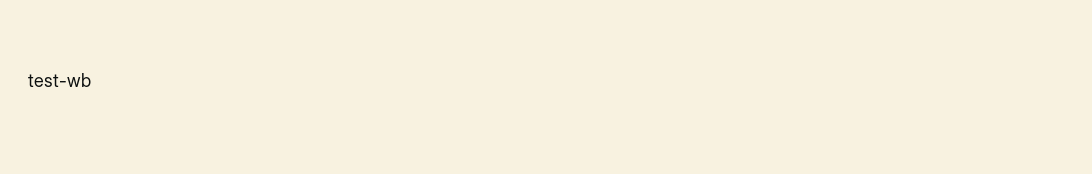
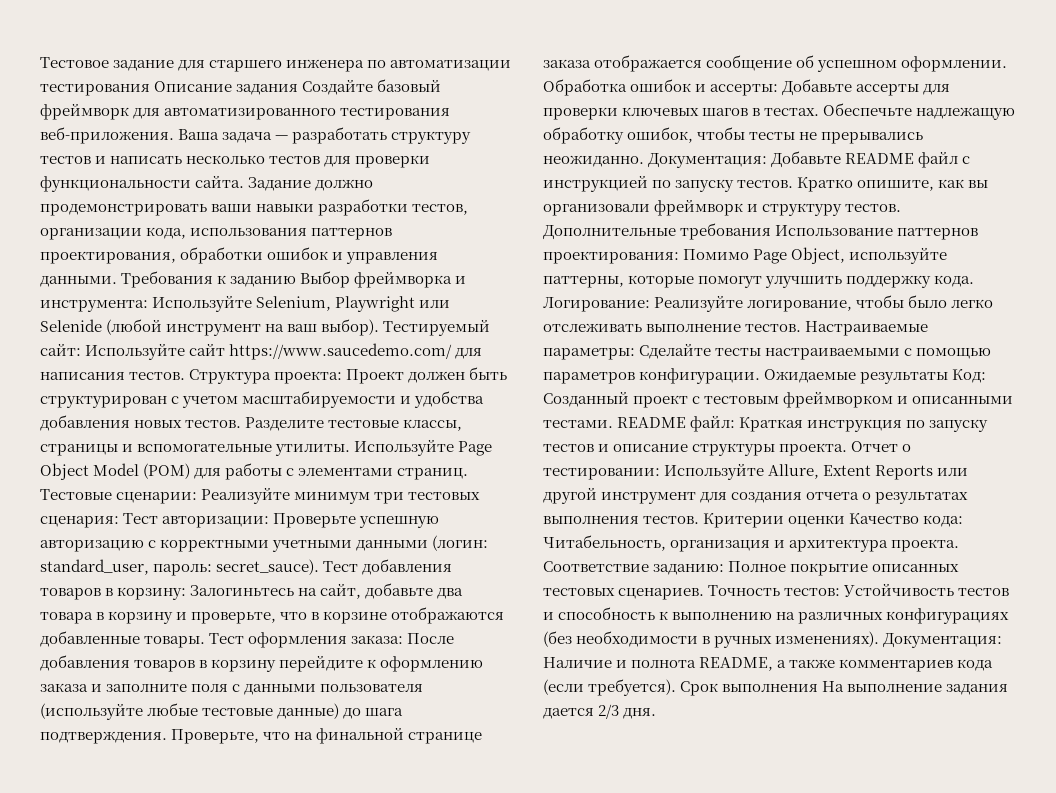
[28,73,91,87] test-wb -> [40,57,512,72] [40,79,442,96] [40,103,451,120] [40,127,472,144] [40,155,431,168] [40,175,374,192] [40,199,469,216] [40,227,393,240] [40,247,439,264] [40,271,467,288] [40,295,451,312] [40,319,491,336] [40,343,483,360] [40,367,508,384] [40,391,485,408] [40,415,463,431] [40,439,493,456] [40,463,469,480] [40,487,481,504] [40,513,440,528] [40,535,489,552] [40,559,453,576] [40,583,464,600] [40,607,505,624] [40,631,455,648] [40,655,484,672] [40,683,424,695] [40,703,404,720] [40,727,483,744] [543,55,1008,72] [543,79,951,96] [543,103,1016,120] [543,127,924,144] [543,151,971,168] [543,175,989,192] [543,199,902,216] [543,223,979,240] [543,247,948,264] [543,275,975,288] [543,295,994,312] [543,321,929,336] [543,343,992,360] [543,368,987,384] [543,391,1014,408] [543,415,989,432] [543,441,912,456] [543,463,969,480] [543,487,969,504] [543,513,964,528] [543,535,960,552] [543,561,960,576] [543,583,1010,600] [543,607,1010,624] [543,631,1003,648] [543,657,994,672] [543,679,1009,696] [543,704,657,719] Тестовое задание для старшего инженера по автоматизации тестирования Описание задания Создайте базовый фреймворк для автоматизированного тестирования веб-приложения. Ваша задача — разработать структуру тестов и написать несколько тестов для проверки функциональности сайта. Задание должно продемонстрировать ваши навыки разработки тестов, организации кода, использования паттернов проектирования, обработки ошибок и управления данными. Требования к заданию Выбор фреймворка и инструмента: Используйте Selenium, Playwright или Selenide (любой инструмент на ваш выбор). Тестируемый сайт: Используйте сайт https://www.saucedemo.com/ для написания тестов. Структура проекта: Проект должен быть структурирован с учетом масштабируемости и удобства добавления новых тестов. Разделите тестовые классы, страницы и вспомогательные утилиты. Используйте Page Object Model (POM) для работы с элементами страниц. Тестовые сценарии: Реализуйте минимум три тестовых сценария: Тест авторизации: Проверьте успешную авторизацию с корректными учетными данными (логин: standard_user, пароль: secret_sauce). Тест добавления товаров в корзину: Залогиньтесь на сайт, добавьте два товара в корзину и проверьте, что в корзине отображаются добавленные товары. Тест оформления заказа: После добавления товаров в корзину перейдите к оформлению заказа и заполните поля с данными пользователя (используйте любые тестовые данные) до шага подтверждения. Проверьте, что на финальной странице заказа отображается сообщение об успешном оформлении. Обработка ошибок и ассерты: Добавьте ассерты для проверки ключевых шагов в тестах. Обеспечьте надлежащую обработку ошибок, чтобы тесты не прерывались неожиданно. Документация: Добавьте README файл с инструкцией по запуску тестов. Кратко опишите, как вы организовали фреймворк и структуру тестов. Дополнительные требования Использование паттернов проектирования: Помимо Page Object, используйте паттерны, которые помогут улучшить поддержку кода. Логирование: Реализуйте логирование, чтобы было легко отслеживать выполнение тестов. Настраиваемые параметры: Сделайте тесты настраиваемыми с помощью параметров конфигурации. Ожидаемые результаты Код: Созданный проект с тестовым фреймворком и описанными тестами. README файл: Краткая инструкция по запуску тестов и описание структуры проекта. Отчет о тестировании: Используйте Allure, Extent Reports или другой инструмент для создания отчета о результатах выполнения тестов. Критерии оценки Качество кода: Читабельность, организация и архитектура проекта. Соответствие заданию: Полное покрытие описанных тестовых сценариев. Точность тестов: Устойчивость тестов и способность к выполнению на различных конфигурациях (без необходимости в ручных изменениях). Документация: Наличие и полнота README, а также комментариев кода (если требуется). Срок выполнения На выполнение задания дается 2/3 дня.

